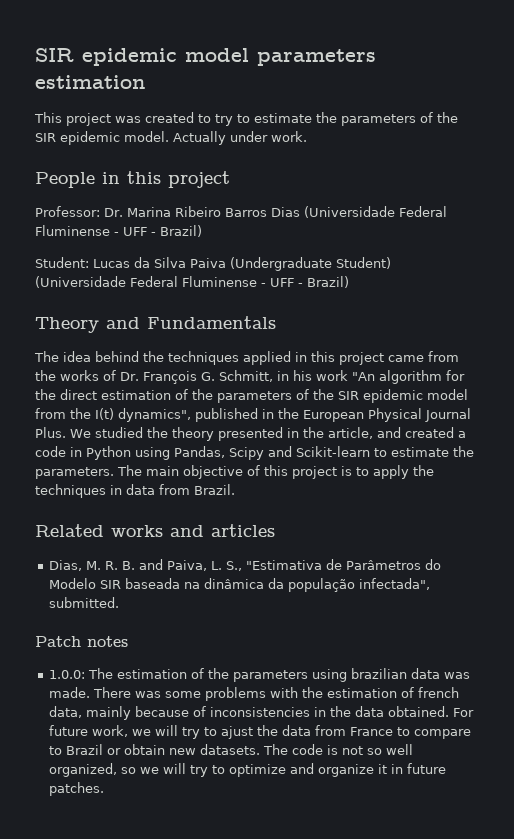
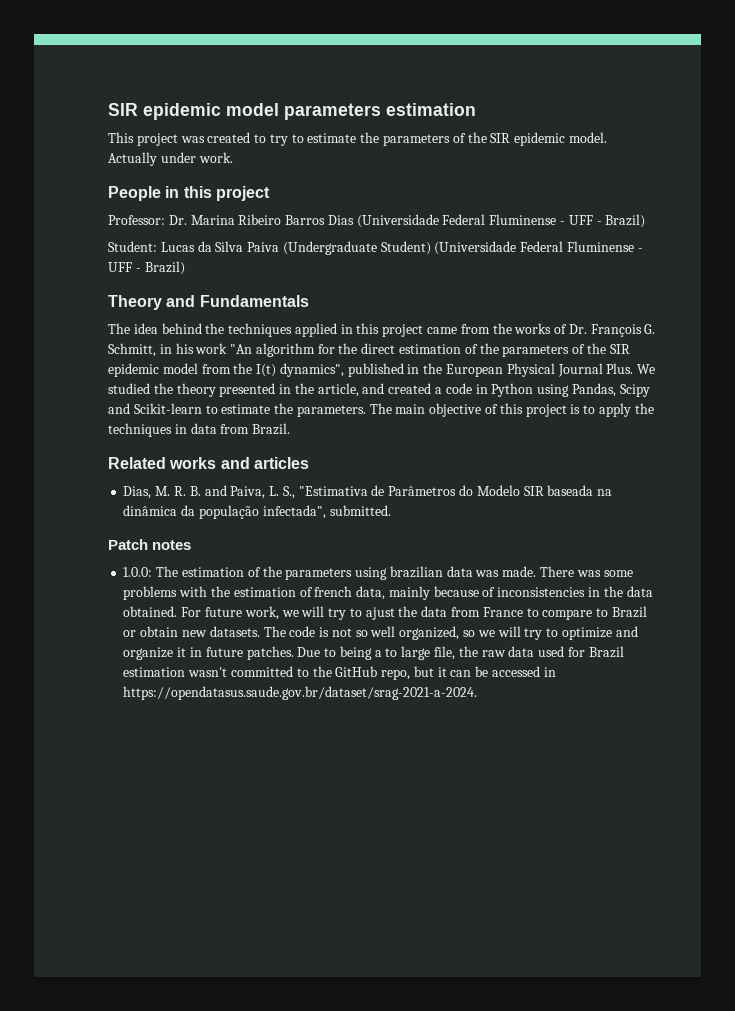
(104, 789) none -> [297,646,624,660] [123,666,556,680] [123,686,478,700] Due to being a to large file, the raw data used for Brazil estimation wasn't committed to the GitHub repo, but it can be accessed in https://opendatasus.saude.gov.br/dataset/srag-2021-a-2024.

